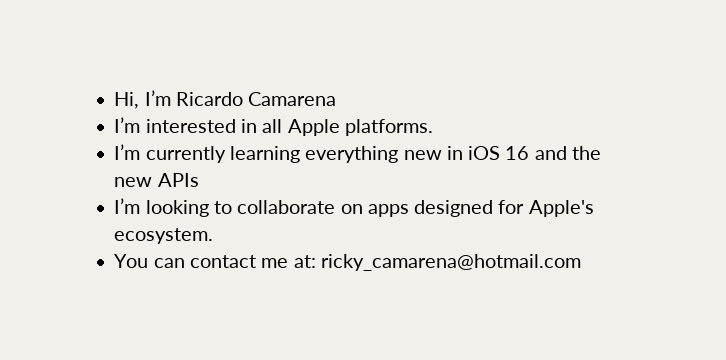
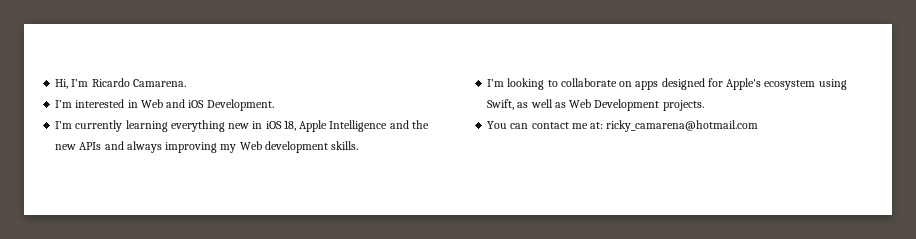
[248,92,337,106] Camarena -> [132,79,186,87] Camarena.
[262,119,433,136] all Apple platforms. -> [140,99,274,111] Web and iOS Development.
[505,146,530,160] 16 -> [283,120,388,132] 18, Apple Intelligence
(199, 180) none -> [104,141,359,153] and always improving my Web development skills.
[114,228,214,244] ecosystem. -> [764,79,847,90] [487,99,704,111] ecosystem using Swift, as well as Web Development projects.

